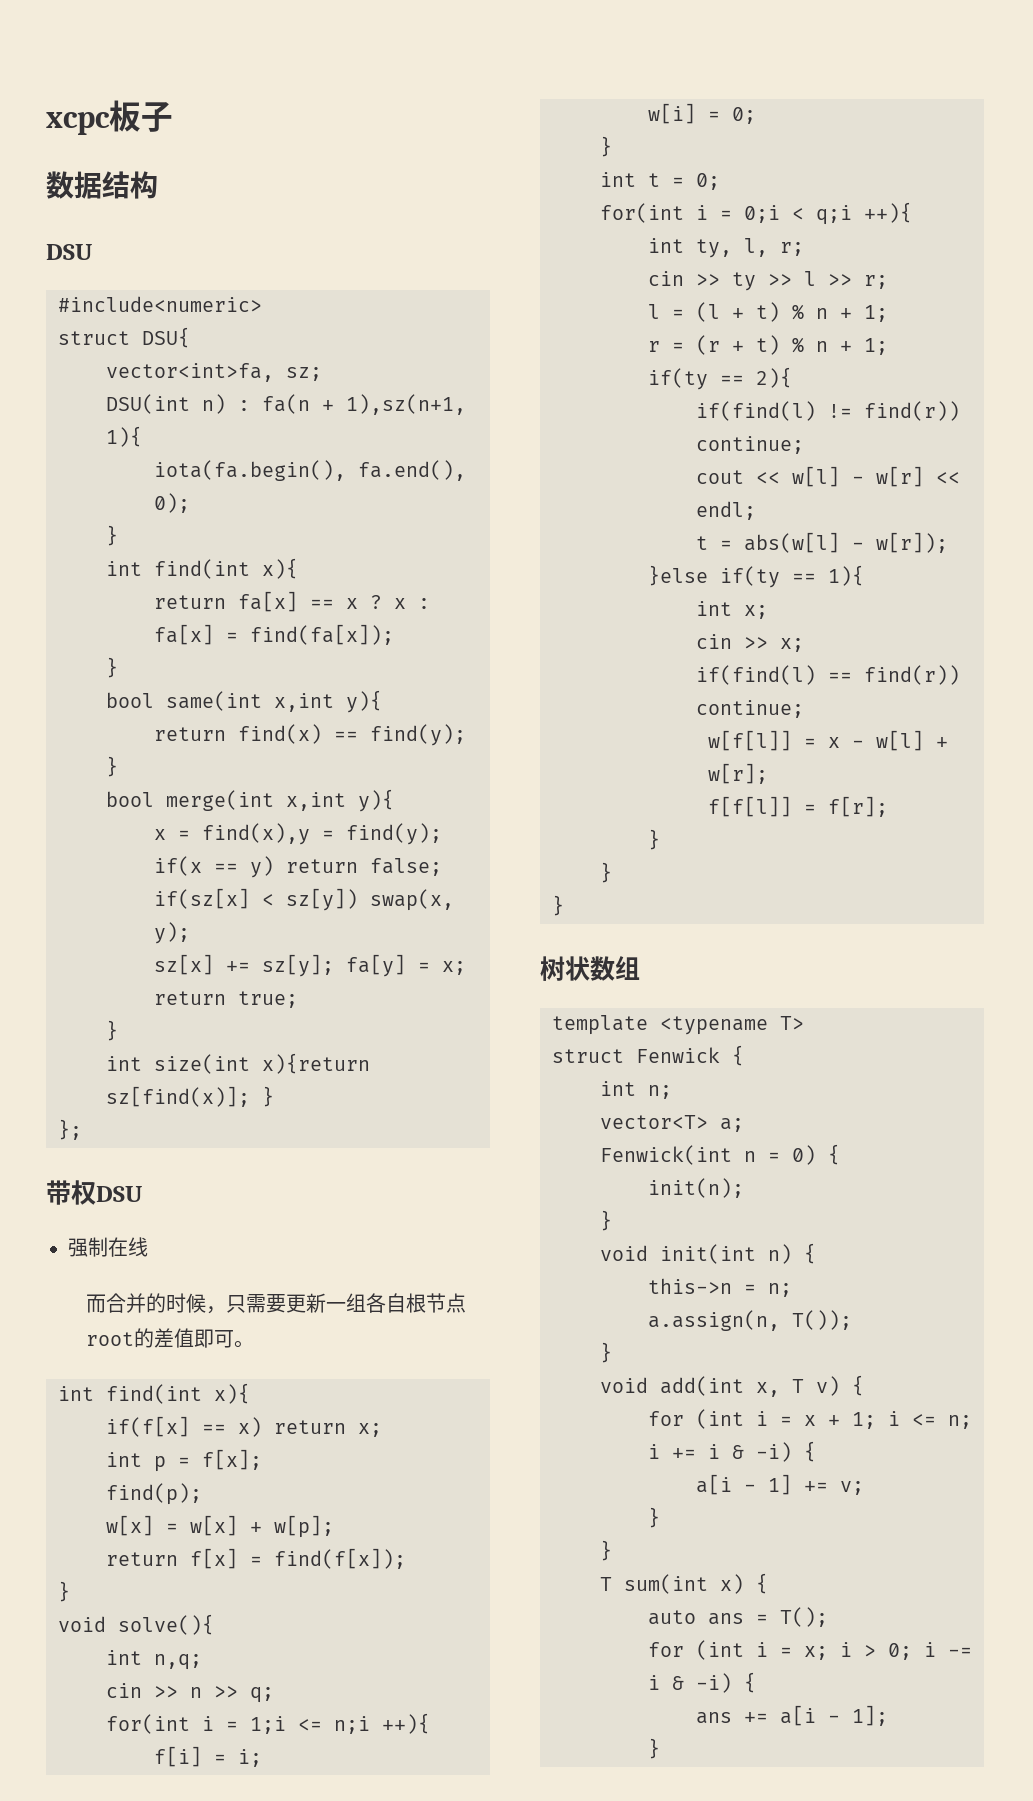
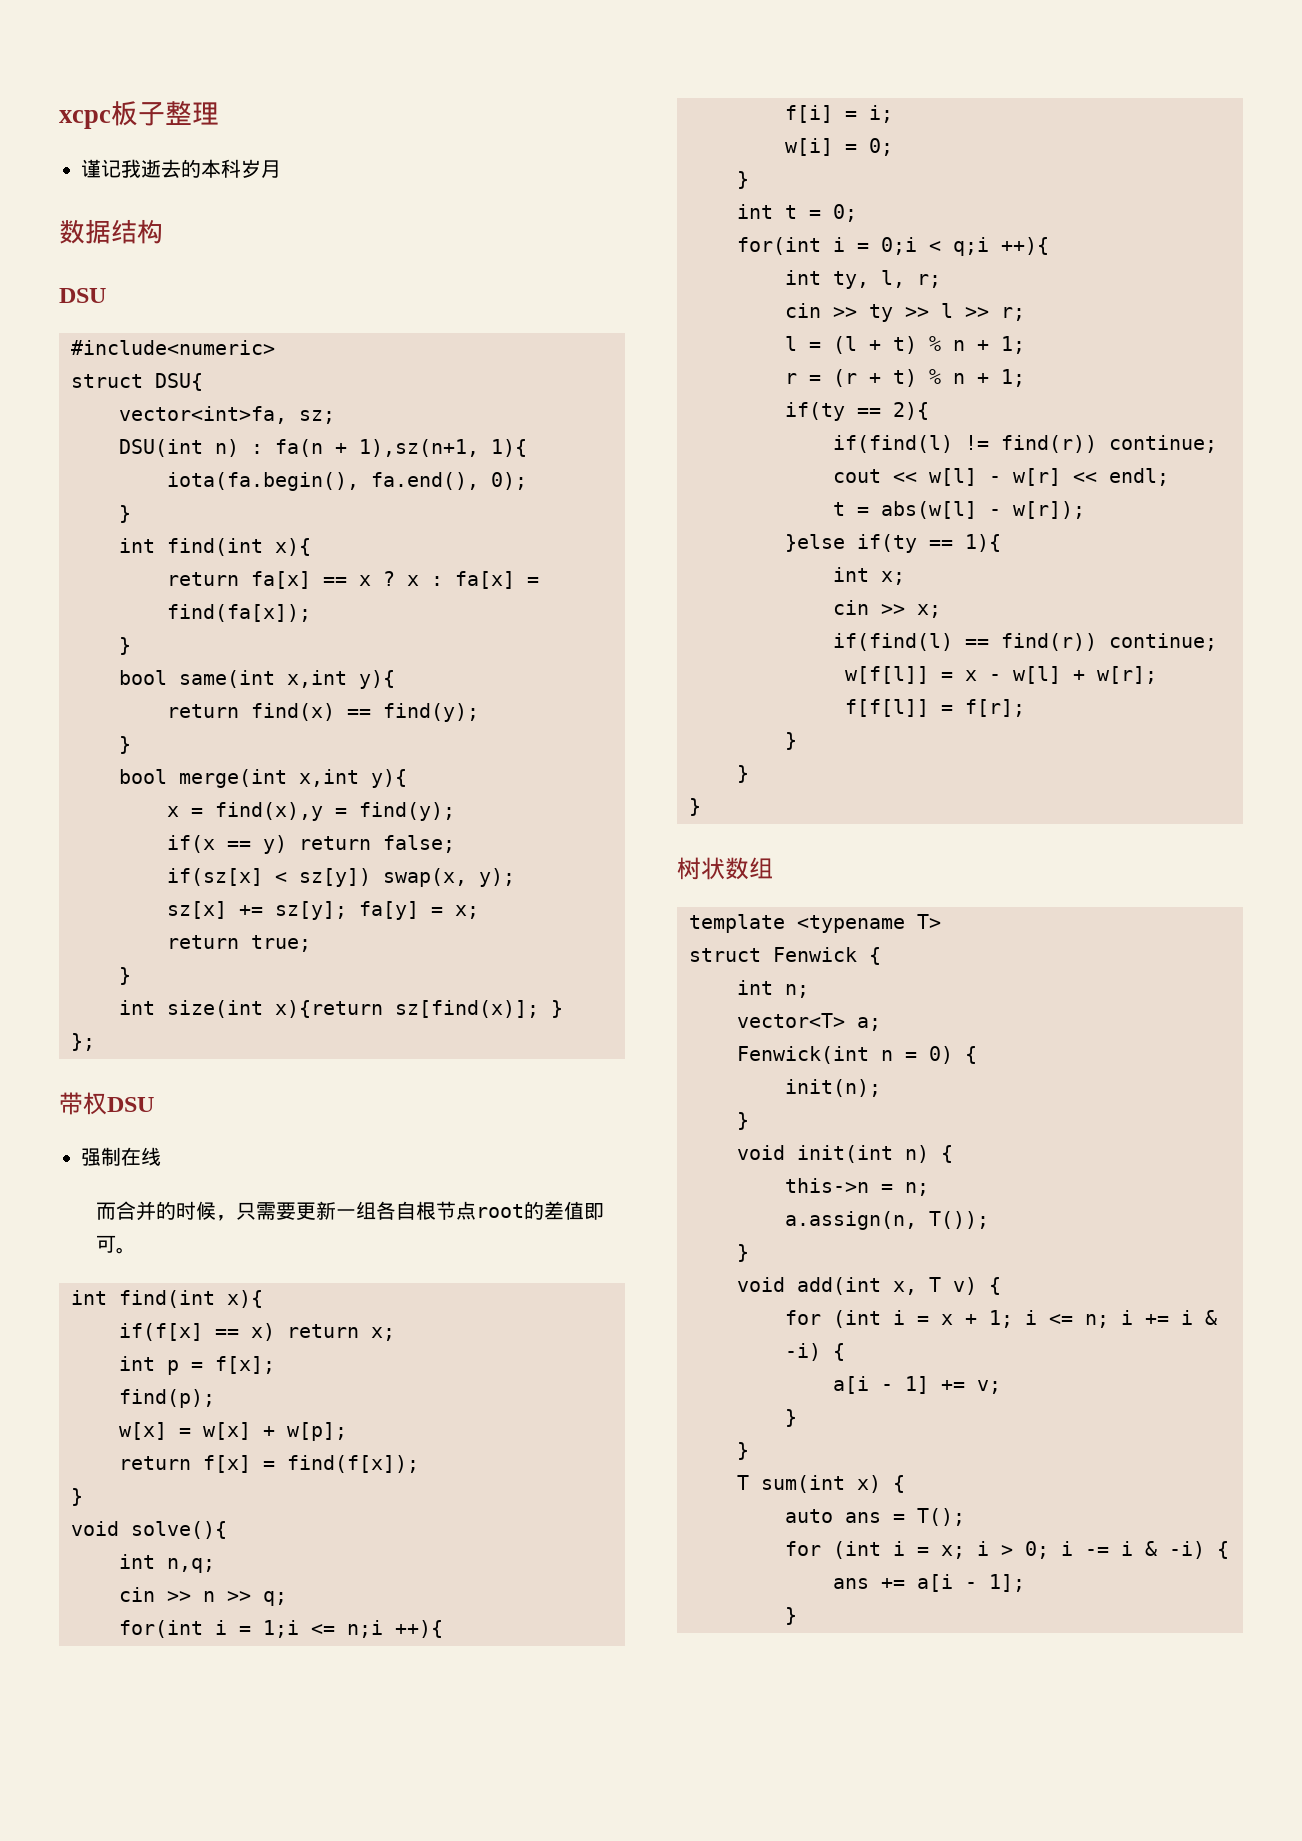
(173, 117) none -> [165,101,219,125] [81,159,281,178] 整理 // 谨记我逝去的本科岁月

